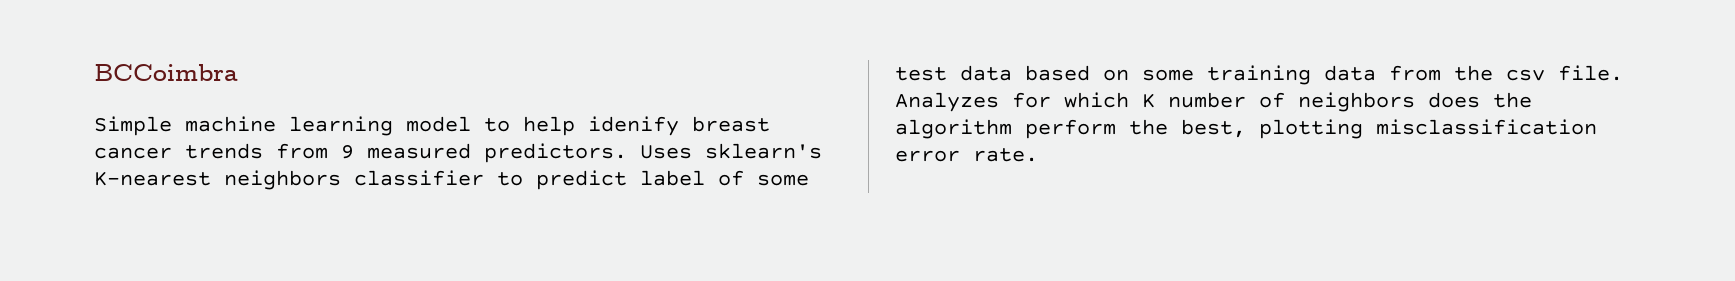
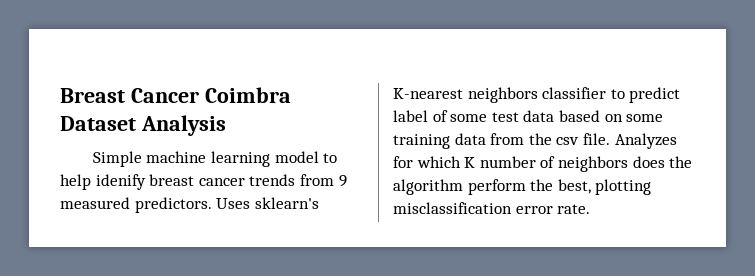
[94,64,238,81] BCCoimbra -> [60,87,291,103] [60,115,226,136] Breast Cancer Coimbra Dataset Analysis

